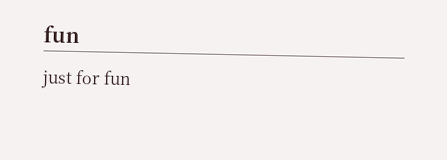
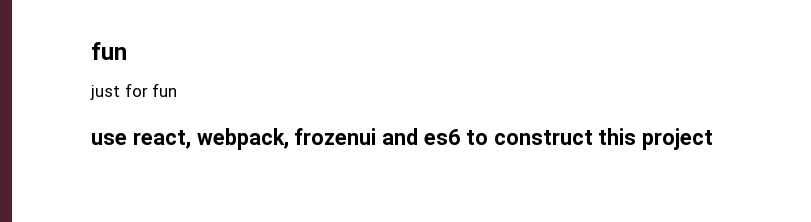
(132, 78) none -> [91,128,714,150] // use react, webpack, frozenui and es6 to construct this project

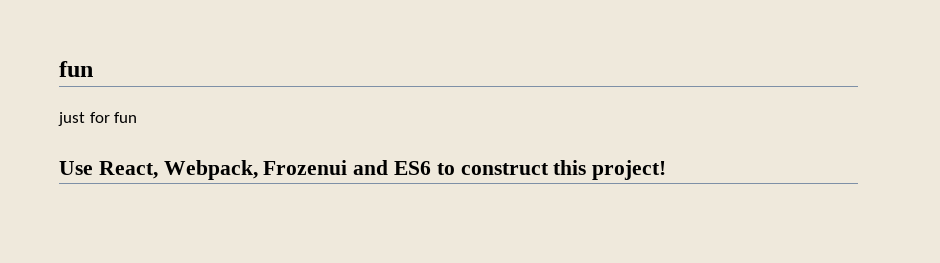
[91,128,461,150] use react, webpack, frozenui and es6 -> [59,160,432,180] Use React, Webpack, Frozenui and ES6
[642,128,714,150] project -> [592,160,667,180] project!

